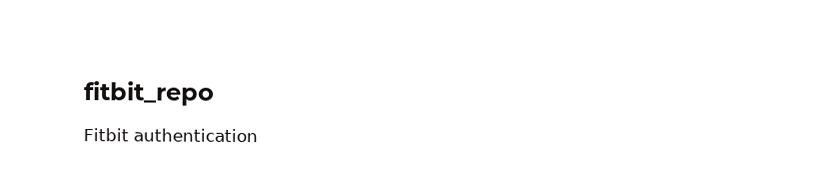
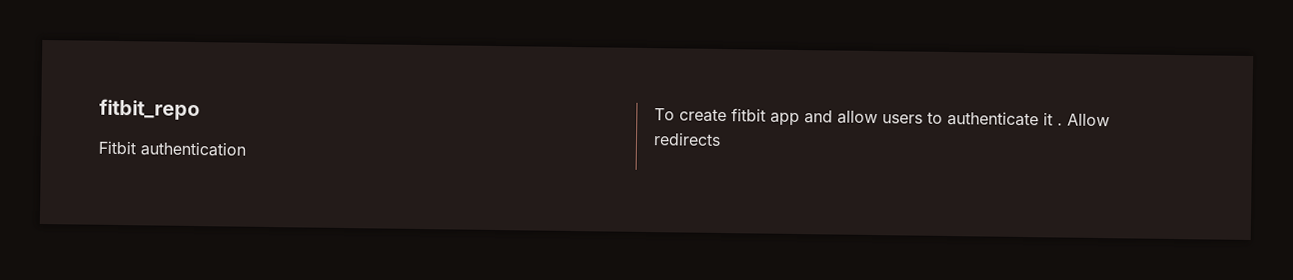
(258, 135) none -> [654,108,1110,127] [653,132,721,146] // To create fitbit app and allow users to authenticate it . Allow redirects

